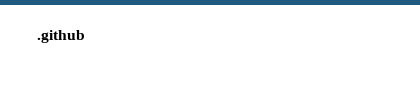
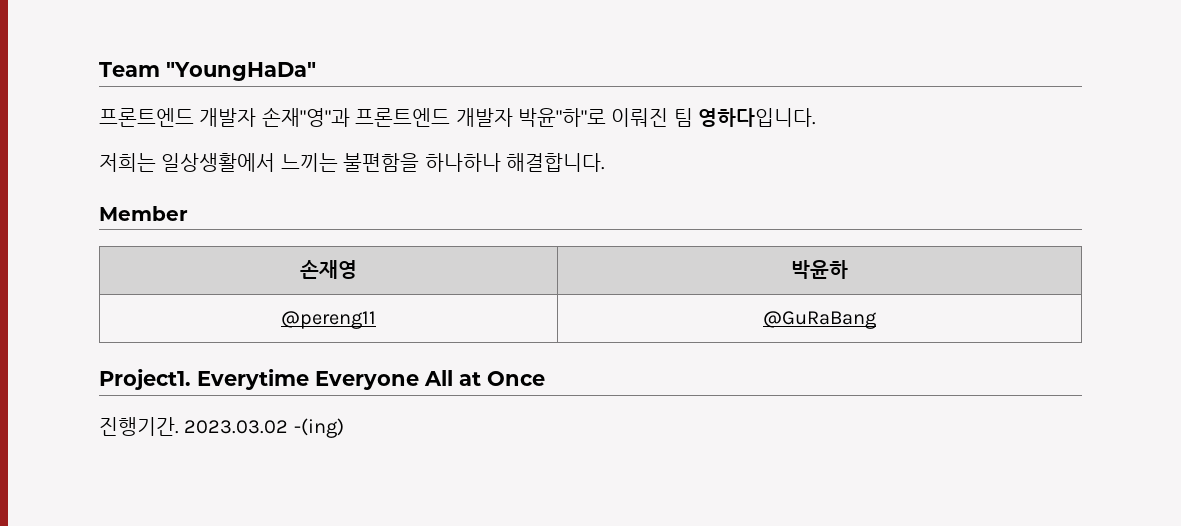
[37,30,85,43] .github -> [99,62,316,81] [99,107,817,127] [99,153,605,172] [99,206,188,221] [300,260,357,279] [791,260,848,279] [281,311,376,329] [763,311,876,329] [99,369,545,390] [99,417,344,438] Team "YoungHaDa" // 프론트엔드 개발자 손재"영"과 프론트엔드 개발자 박윤"하"로 이뤄진 팀 영하다입니다. // 저희는 일상생활에서 느끼는 불편함을 하나하나 해결합니다. // Member // 손재영 | 박윤하 // @pereng11 | @GuRaBang // Project1. Everytime Everyone All at Once // 진행기간. 2023.03.02 -(ing)

